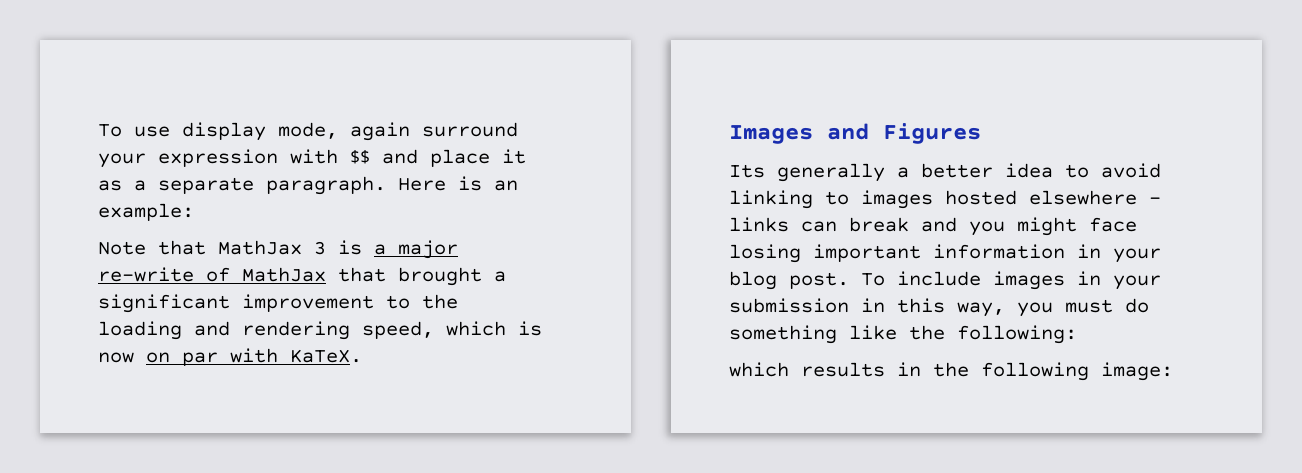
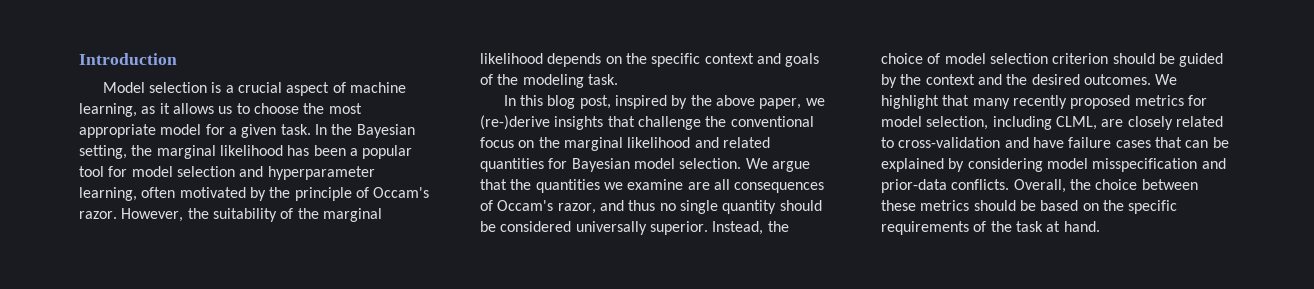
[98,122,518,141] [98,149,526,168] [98,176,518,195] [98,203,194,221] [98,240,458,259] [98,267,506,286] [98,294,458,313] [98,321,542,340] [98,348,362,366] [729,123,981,144] [729,163,1161,182] [729,190,1161,209] [729,217,1137,236] [729,244,1161,263] [729,271,1161,290] [729,298,1149,317] [729,325,1077,344] [729,362,1173,381] To use display mode, again surround your expression with $$ and place it as a separate paragraph. Here is an example: // Note that MathJax 3 is a major re-write of MathJax that brought a significant improvement to the loading and rendering speed, which is now on par with KaTeX. // Images and Figures // Its generally a better idea to avoid linking to images hosted elsewhere - links can break and you might face losing important information in your blog post. To include images in your submission in this way, you must do something like the following: // which results in the following image: -> [79,53,177,65] [102,82,407,96] [79,103,362,117] [79,124,415,138] [79,145,413,159] [79,166,375,180] [79,187,430,201] [79,208,382,222] [480,53,820,67] [480,74,618,88] [503,95,825,109] [480,115,814,130] [480,137,770,151] [480,158,810,172] [480,179,825,193] [480,200,822,214] [480,221,789,235] [881,53,1224,67] [881,74,1178,88] [881,95,1207,109] [881,116,1223,130] [881,137,1229,148] [881,158,1226,172] [881,179,1198,193] [881,200,1178,214] [881,221,1100,235] Introduction // Model selection is a crucial aspect of machine learning, as it allows us to choose the most appropriate model for a given task. In the Bayesian setting, the marginal likelihood has been a popular tool for model selection and hyperparameter learning, often motivated by the principle of Occam's razor. However, the suitability of the marginal likelihood depends on the specific context and goals of the modeling task. // In this blog post, inspired by the above paper, we (re-)derive insights that challenge the conventional focus on the marginal likelihood and related quantities for Bayesian model selection. We argue that the quantities we examine are all consequences of Occam's razor, and thus no single quantity should be considered universally superior. Instead, the choice of model selection criterion should be guided by the context and the desired outcomes. We highlight that many recently proposed metrics for model selection, including CLML, are closely related to cross-validation and have failure cases that can be explained by considering model misspecification and prior-data conflicts. Overall, the choice between these metrics should be based on the specific requirements of the task at hand.

